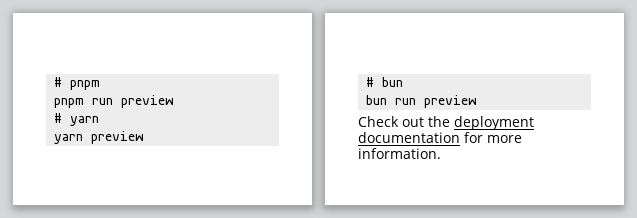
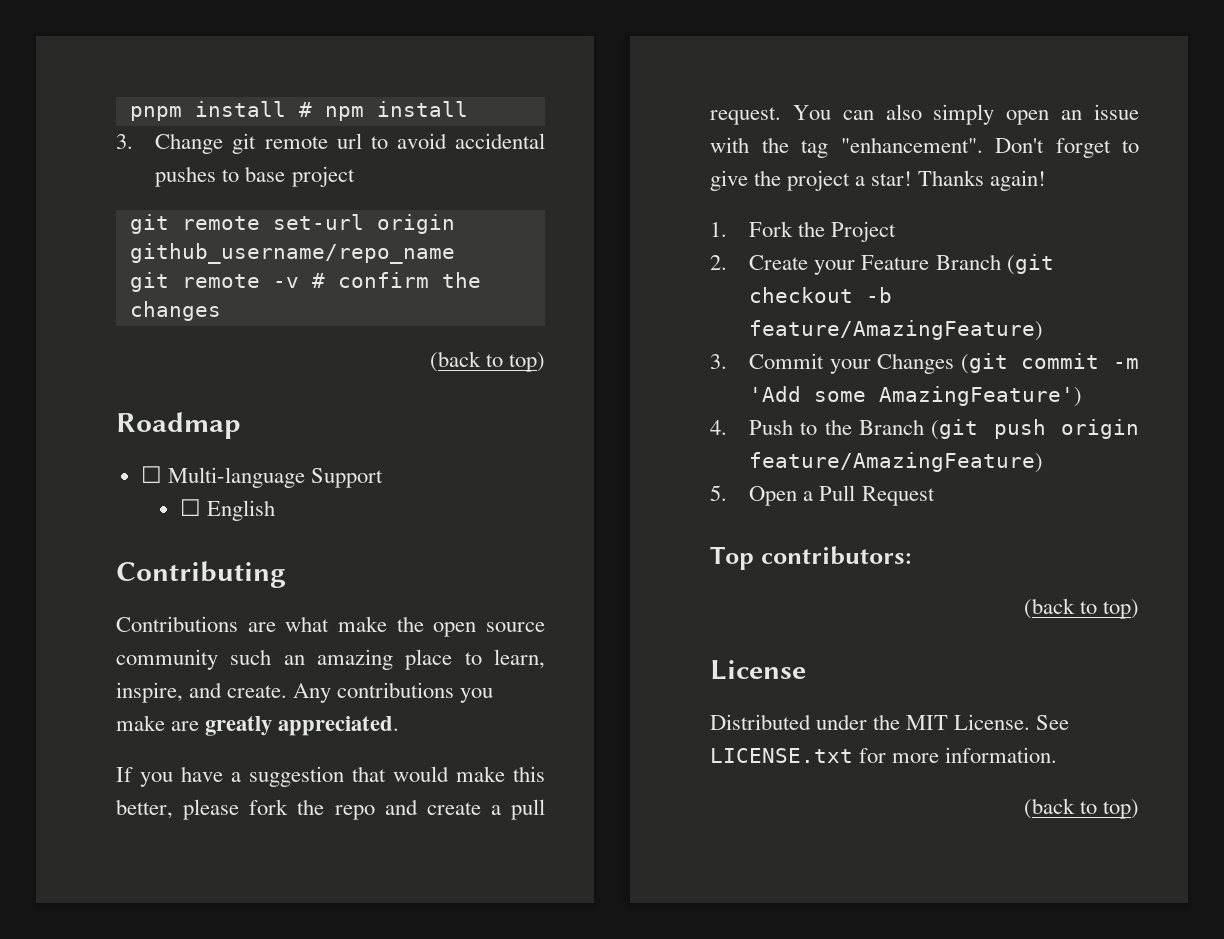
[54,77,101,90] [54,95,175,108] [54,113,100,126] [54,131,145,144] [366,77,404,87] [366,95,478,108] [358,116,534,130] [358,132,460,143] # pnpm // pnpm run preview // # yarn // yarn preview // # bun // bun run preview // Check out the deployment documentation -> [129,101,468,121] [116,133,545,154] [155,166,355,187] [129,214,455,234] [129,243,455,264] [129,272,481,292] [129,301,221,321] [429,351,545,372] [116,412,241,439] [140,466,383,488] [180,499,276,521] [116,561,286,588] [116,616,545,637] [116,649,545,670] [116,682,494,703] [116,715,400,736] [116,766,545,787] [116,799,545,820] [710,104,1139,125] [710,137,1139,158] [710,170,1047,191] [710,221,897,242] [710,254,1054,275] [749,287,893,303] [749,320,1044,341] [710,353,1139,374] [749,386,1083,407] [710,419,1139,440] [749,452,1044,473] [710,485,935,506] [710,546,911,570] [1023,598,1139,619] [710,660,806,680] [710,714,1070,730] [710,748,853,763] pnpm install # npm install // 3. Change git remote url to avoid accidental pushes to base project // git remote set-url origin github_username/repo_name // git remote -v # confirm the changes // (back to top) // Roadmap // ☐ Multi-language Support // ☐ English // Contributing // Contributions are what make the open source community such an amazing place to learn, inspire, and create. Any contributions you make are greatly appreciated. // If you have a suggestion that would make this better, please fork the repo and create a pull request. You can also simply open an issue with the tag "enhancement". Don't forget to give the project a star! Thanks again! // 1. Fork the Project // 2. Create your Feature Branch (git checkout -b feature/AmazingFeature) // 3. Commit your Changes (git commit -m 'Add some AmazingFeature') // 4. Push to the Branch (git push origin feature/AmazingFeature) // 5. Open a Pull Request // Top contributors: // (back to top) // License // Distributed under the MIT License. See LICENSE.txt
(441, 153) none -> [1023,798,1139,819] // (back to top)

